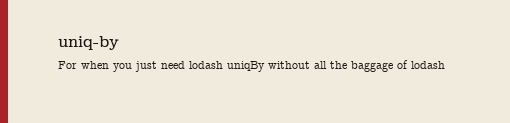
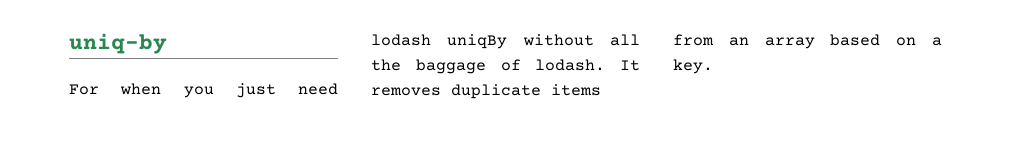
[411,61,445,69] lodash -> [535,59,640,71] [371,84,601,99] [673,34,942,49] [673,59,713,74] lodash. It removes duplicate items from an array based on a key.

